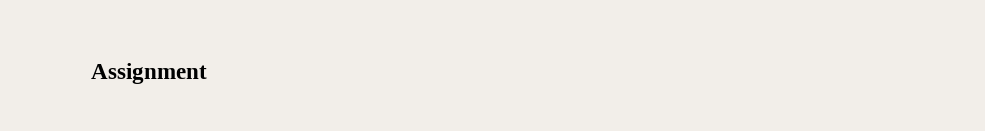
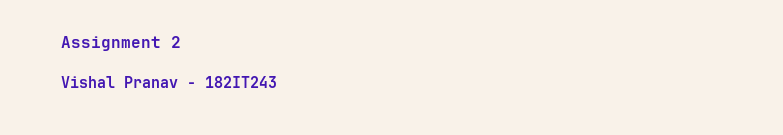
(207, 73) none -> [171,36,181,48] [61,76,277,88] 2 // Vishal Pranav - 182IT243

